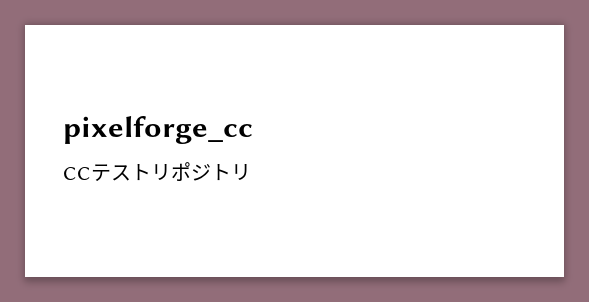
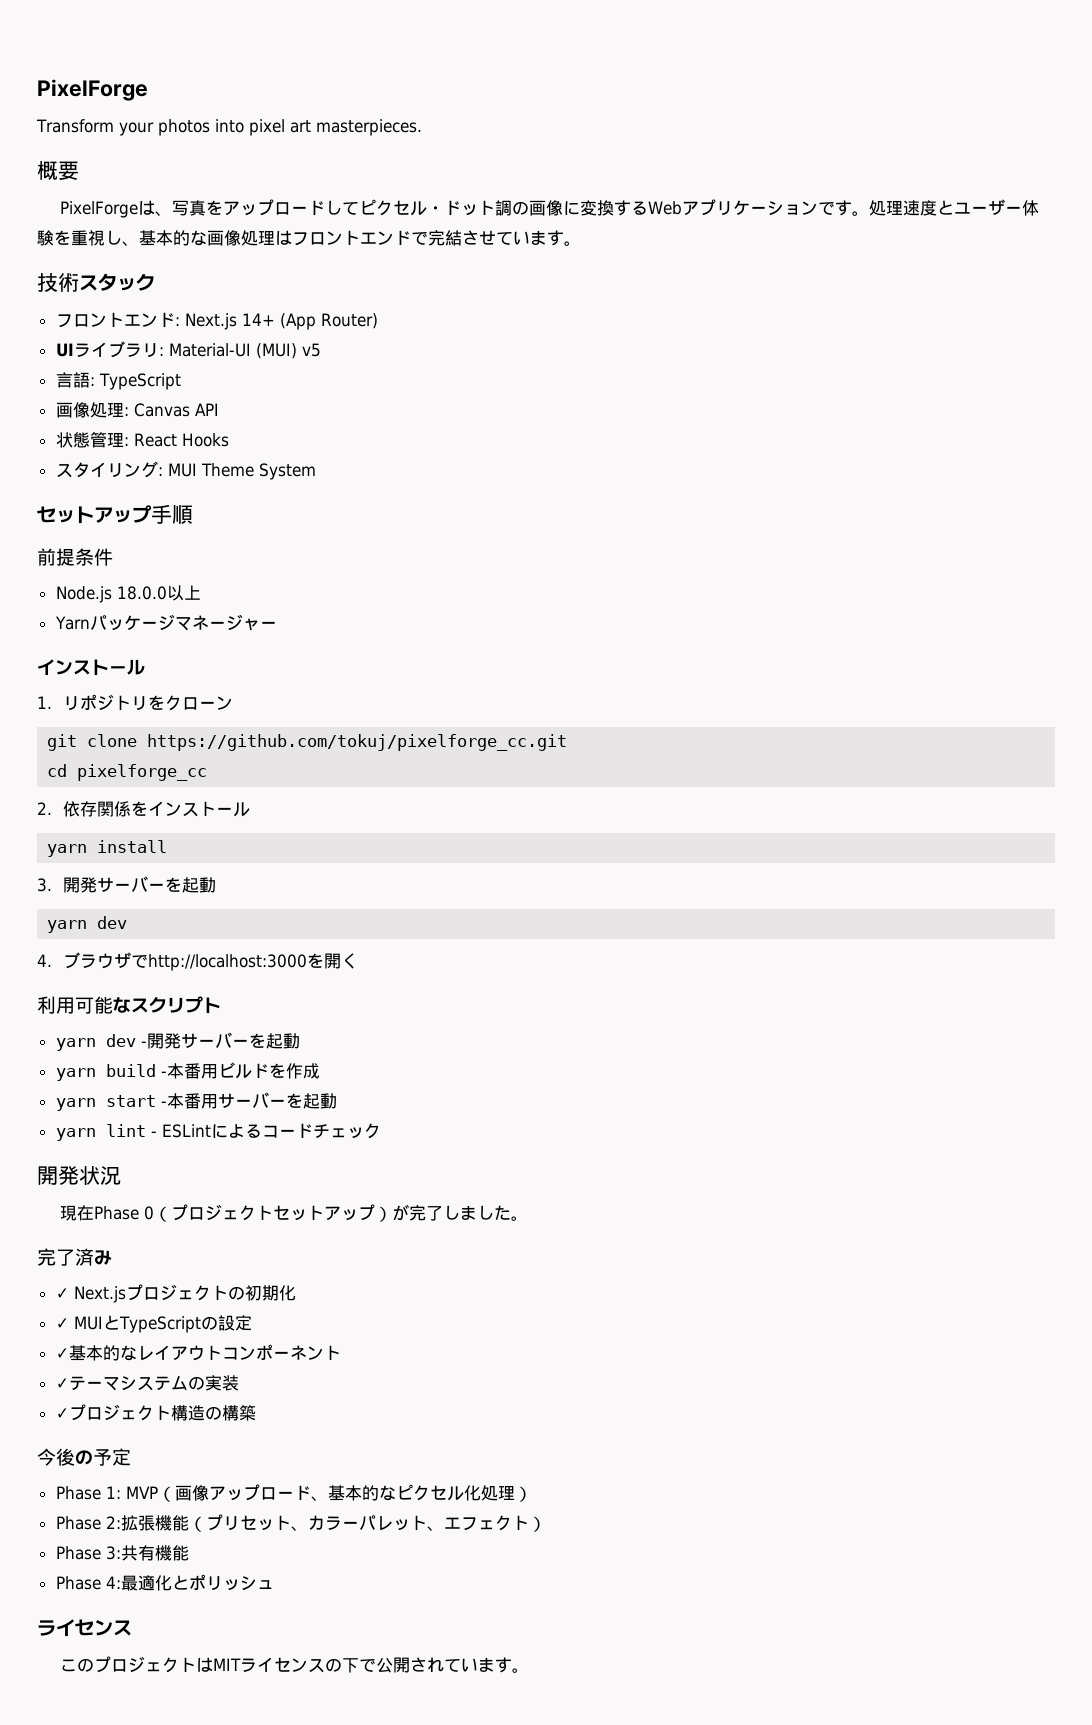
[63,116,253,144] [63,162,251,182] pixelforge_cc // CCテストリポジトリ -> [37,79,148,101] [36,119,422,136] [37,161,79,180] [60,199,1040,218] [37,230,581,246] [37,273,155,292] [55,312,378,330] [55,341,321,359] [55,372,181,390] [55,402,219,418] [55,432,229,448] [55,461,316,480] [37,504,193,524] [37,548,113,566] [55,585,201,603] [54,614,277,631] [37,659,145,676] [37,694,233,711] [47,734,568,751] [47,764,208,781] [37,801,250,817] [47,840,168,857] [37,876,216,893] [47,916,128,933] [37,952,358,971] [37,996,221,1014] [55,1032,300,1051] [55,1062,320,1081] [55,1092,337,1111] [55,1123,381,1141] [37,1166,121,1185] [60,1204,529,1222] [37,1248,112,1266] [55,1284,296,1303] [55,1315,252,1333] [55,1344,341,1361] [55,1375,239,1391] [55,1404,256,1421] [37,1448,131,1466] [55,1484,532,1502] [55,1514,546,1532] [55,1545,189,1561] [55,1574,274,1591] [37,1619,132,1637] [60,1656,530,1673] PixelForge // Transform your photos into pixel art masterpieces. // 概要 // PixelForgeは、写真をアップロードしてピクセル・ドット調の画像に変換するWebアプリケーションです。処理速度とユーザー体験を重視し、基本的な画像処理はフロントエンドで完結させています。 // 技術スタック // フロントエンド: Next.js 14+ (App Router) // UIライブラリ: Material-UI (MUI) v5 // 言語: TypeScript // 画像処理: Canvas API // 状態管理: React Hooks // スタイリング: MUI Theme System // セットアップ手順 // 前提条件 // Node.js 18.0.0以上 // Yarnパッケージマネージャー // インストール // 1.リポジトリをクローン // git clone https://github.com/tokuj/pixelforge_cc.git // cd pixelforge_cc // 2.依存関係をインストール // yarn install // 3.開発サーバーを起動 // yarn dev // 4.ブラウザでhttp://localhost:3000を開く // 利用可能なスクリプト // yarn dev -開発サーバーを起動 // yarn build -本番用ビルドを作成 // yarn start -本番用サーバーを起動 // yarn lint - ESLintによるコードチェック // 開発状況 // 現在Phase 0（プロジェクトセットアップ）が完了しました。 // 完了済み // ✓ Next.jsプロジェクトの初期化 // ✓ MUIとTypeScriptの設定 // ✓基本的なレイアウトコンポーネント // ✓テーマシステムの実装 // ✓プロジェクト構造の構築 // 今後の予定 // Phase 1: MVP（画像アップロード、基本的なピクセル化処理） // Phase 2:拡張機能（プリセット、カラーパレット、エフェクト） // Phase 3:共有機能 // Phase 4:最適化とポリッシュ // ライセンス // このプロジェクトはMITライセンスの下で公開されています。

